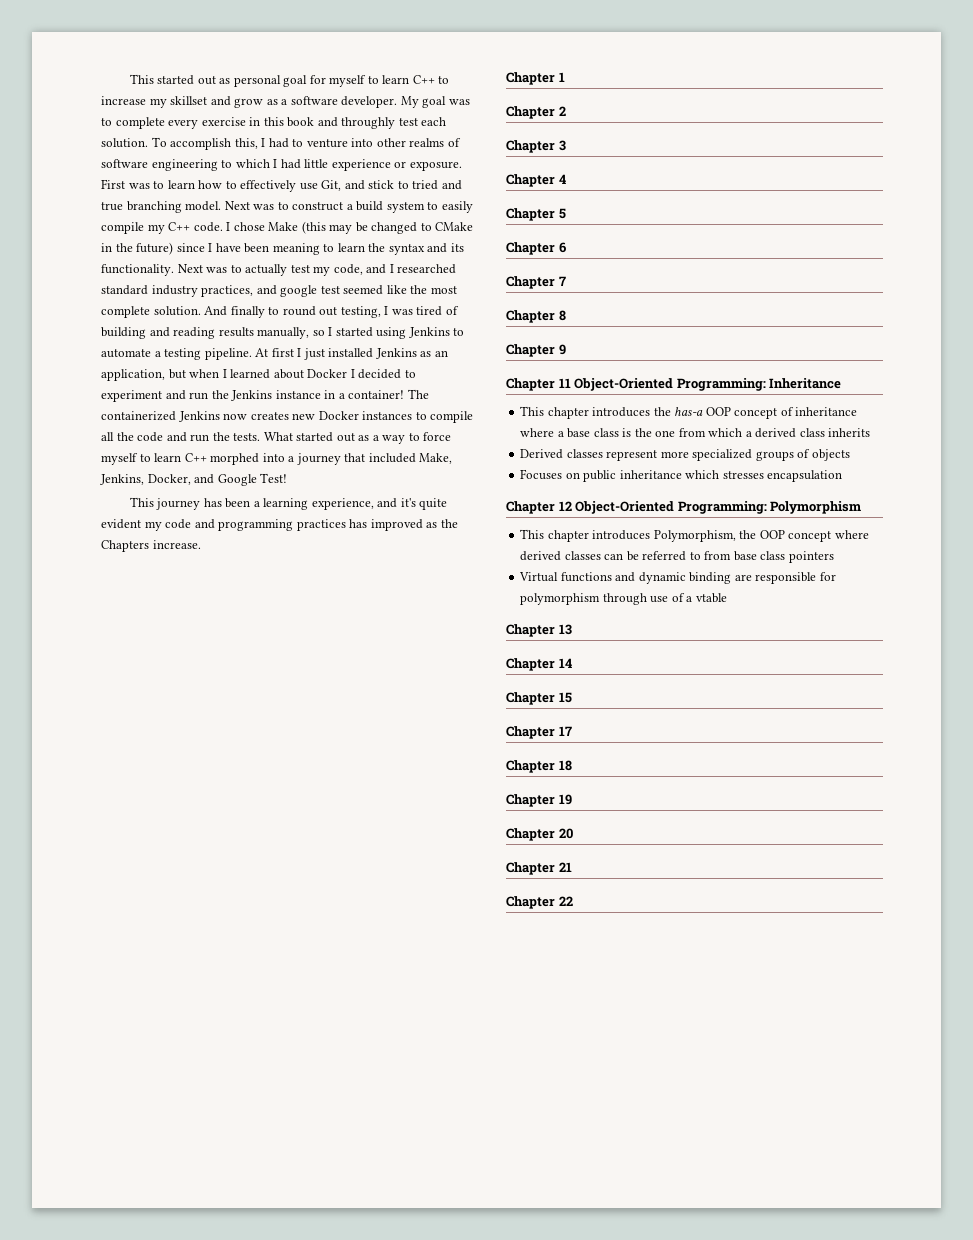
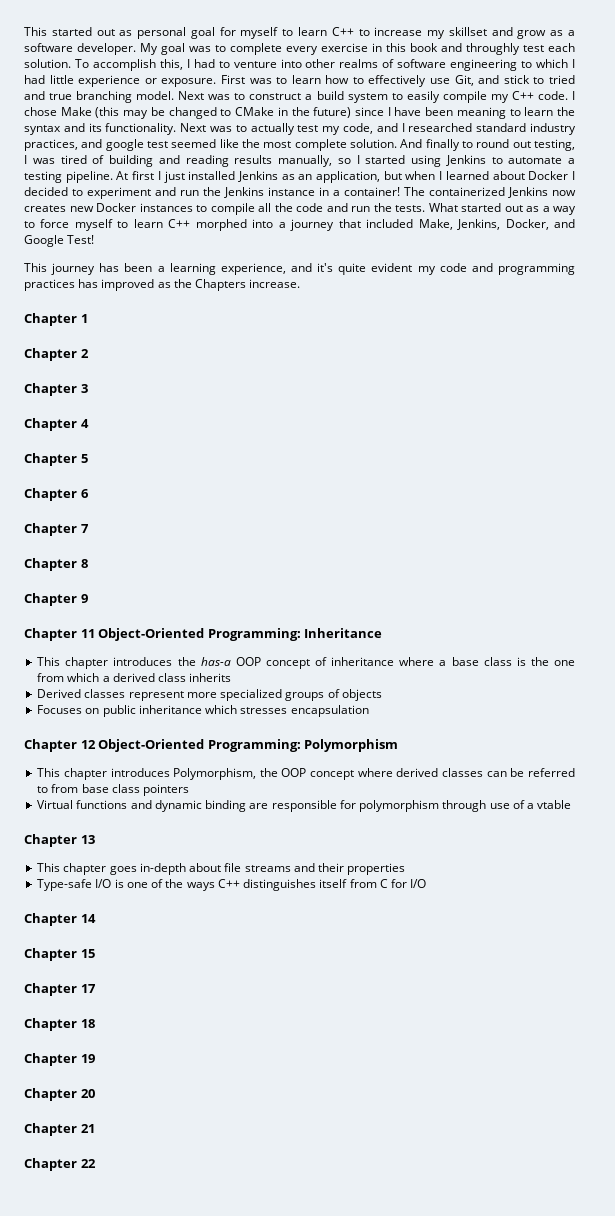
(572, 629) none -> [37,863,406,875] [37,879,427,891] // This chapter goes in-depth about file streams and their properties // Type-safe I/O is one of the ways C++ distinguishes itself from C for I/O

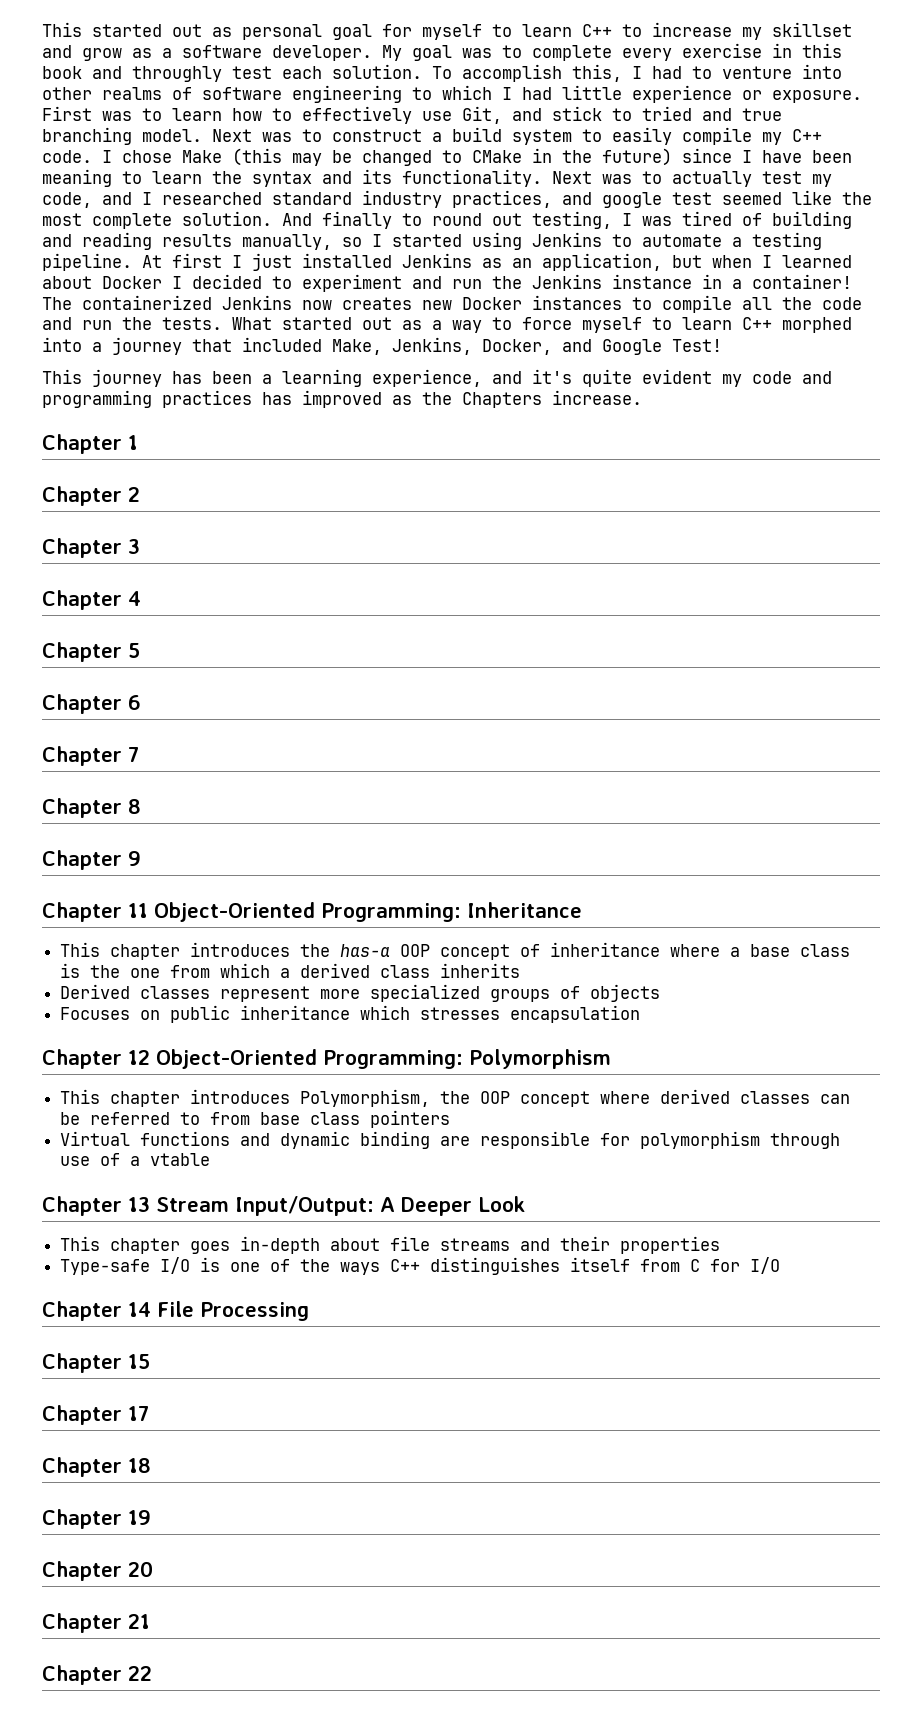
(95, 839) none -> [156,1196,525,1216] Stream Input/Output: A Deeper Look
(96, 918) none -> [157,1301,309,1321] File Processing

